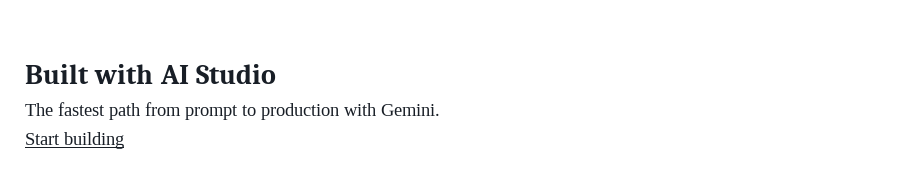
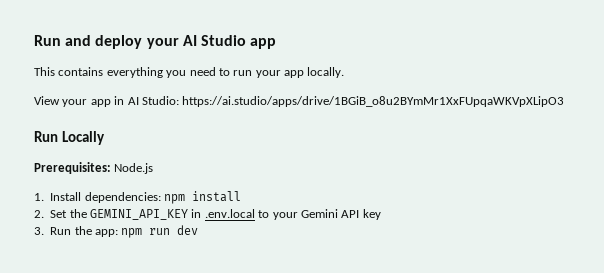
[25,64,277,84] [25,102,440,120] [25,132,124,149] Built with AI Studio // The fastest path from prompt to production with Gemini. // Start building -> [34,35,277,49] [34,67,345,78] [34,96,565,107] [34,131,105,145] [34,162,154,174] [34,191,241,204] [34,209,381,220] [34,225,199,238] Run and deploy your AI Studio app // This contains everything you need to run your app locally. // View your app in AI Studio: https://ai.studio/apps/drive/1BGiB_o8u2BYmMr1XxFUpqaWKVpXLipO3 // Run Locally // Prerequisites: Node.js // 1. Install dependencies: npm install // 2. Set the GEMINI_API_KEY in .env.local to your Gemini API key // 3. Run the app: npm run dev

